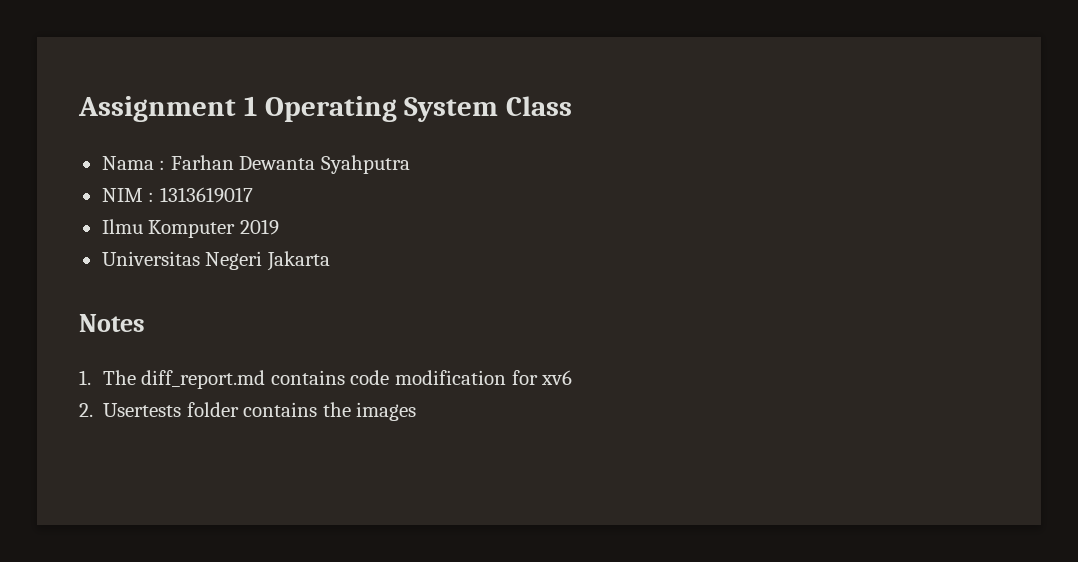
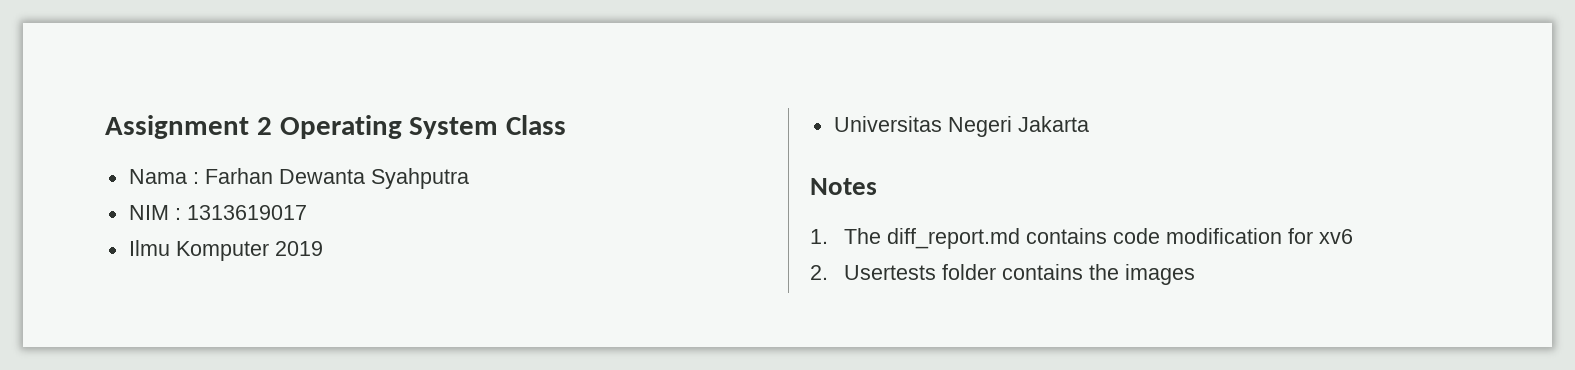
[243,96,257,116] 1 -> [256,117,272,135] 2

